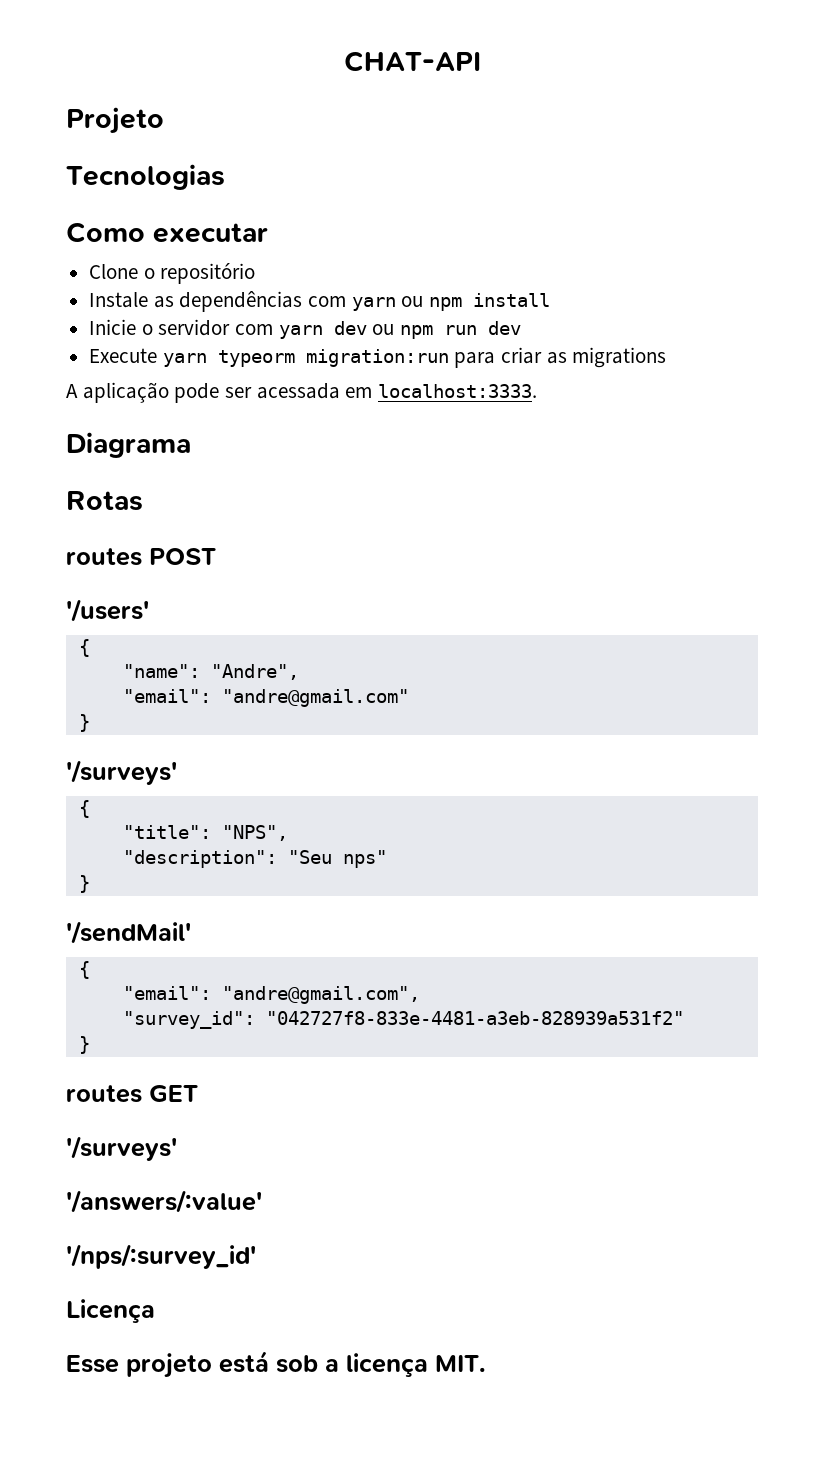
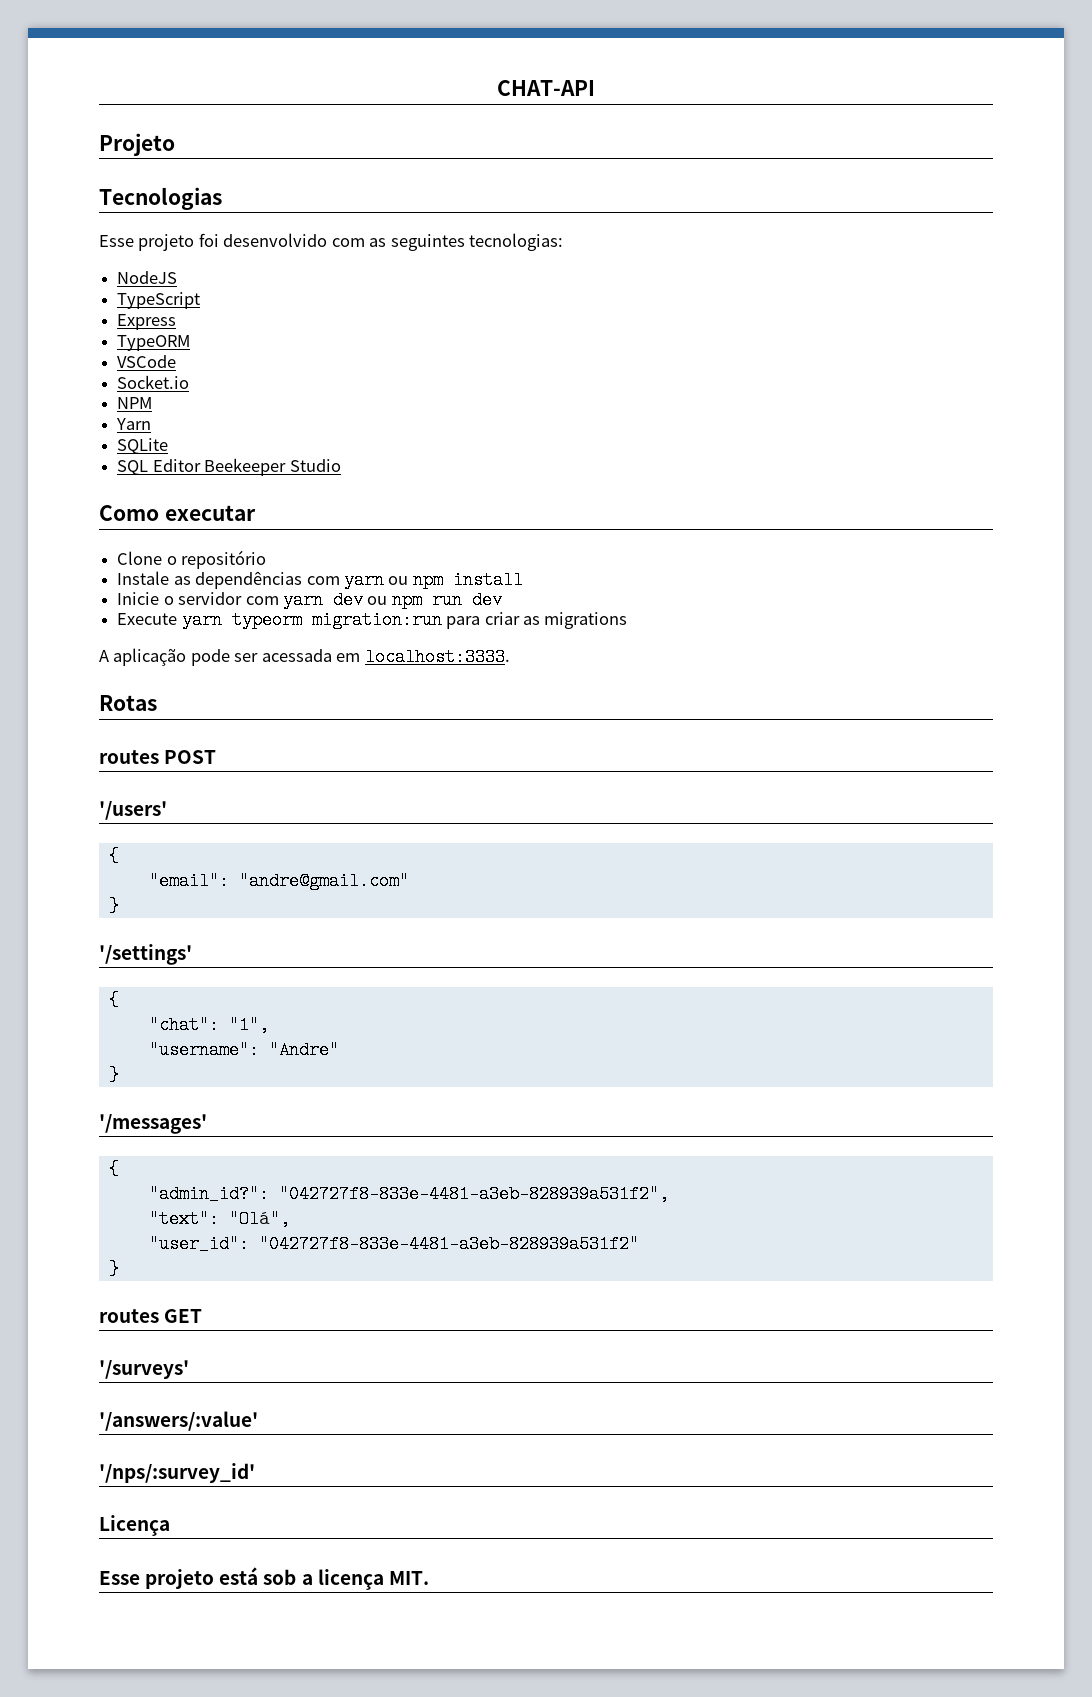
(225, 177) none -> [99,233,564,251] [117,271,178,284] [117,292,201,309] [117,314,177,330] [117,335,191,351] [117,355,177,368] [117,375,190,389] [117,397,153,409] [116,418,152,430] [117,438,169,454] [117,458,341,476] // Esse projeto foi desenvolvido com as seguintes tecnologias: // NodeJS // TypeScript // Express // TypeORM // VSCode // Socket.io // NPM // Yarn // SQLite // SQL Editor Beekeeper Studio
[66,432,191,458] // Diagrama -> (510, 657) none
[122,664,299,680] // "name": "Andre", -> (119, 856) none
[66,760,177,785] [78,800,90,818] [122,825,288,841] [122,850,387,868] [78,875,90,893] [66,921,191,944] [78,961,90,979] [122,986,420,1004] [122,1011,255,1029] '/surveys' // { // "title": "NPS", // "description": "Seu nps" // } // '/sendMail' // { // "email": "andre@gmail.com", // "survey_id": -> [99,944,192,965] [108,991,119,1009] [148,1016,269,1034] [148,1041,339,1059] [108,1066,119,1084] [99,1114,207,1134] [108,1160,119,1178] [148,1185,669,1203] [148,1210,290,1228] [148,1235,249,1253] '/settings' // { // "chat": "1", // "username": "Andre" // } // '/messages' // { // "admin_id?": "042727f8-833e-4481-a3eb-828939a531f2", // "text": "Olá", // "user_id":

